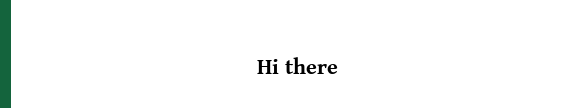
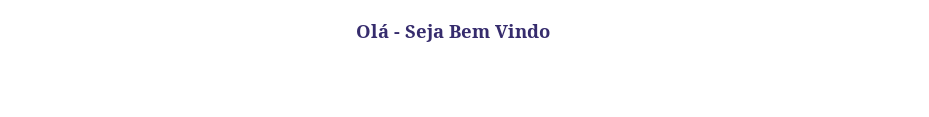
[256,57,338,74] Hi there -> [356,24,550,42] Olá - Seja Bem Vindo

